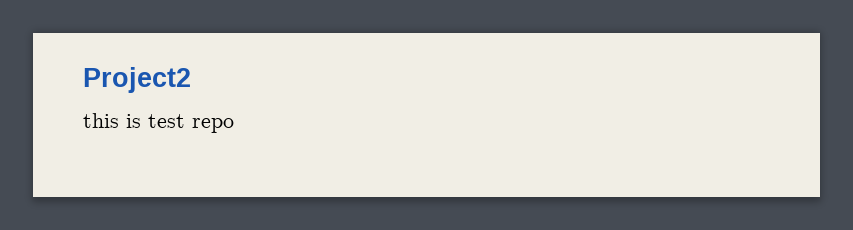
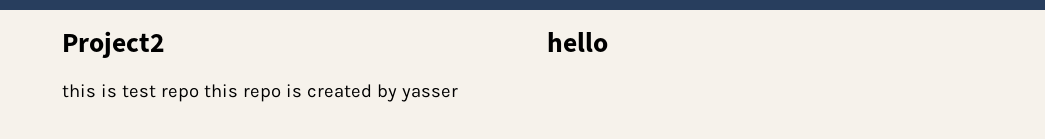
(234, 125) none -> [203,84,458,102] [547,32,608,52] this repo is created by yasser // hello

